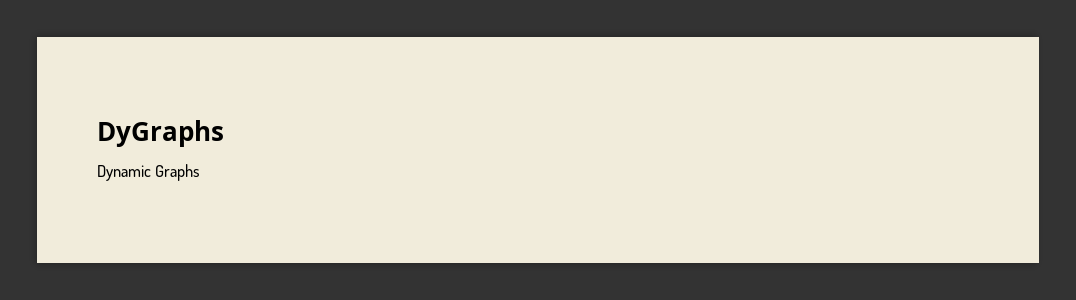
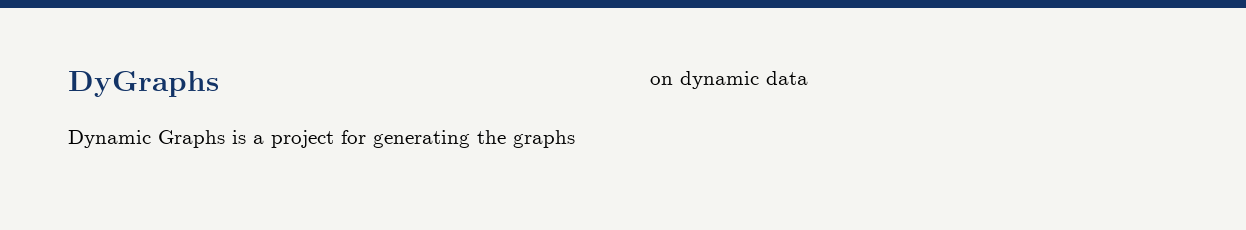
(200, 172) none -> [232,130,575,148] [650,71,808,89] is a project for generating the graphs on dynamic data

